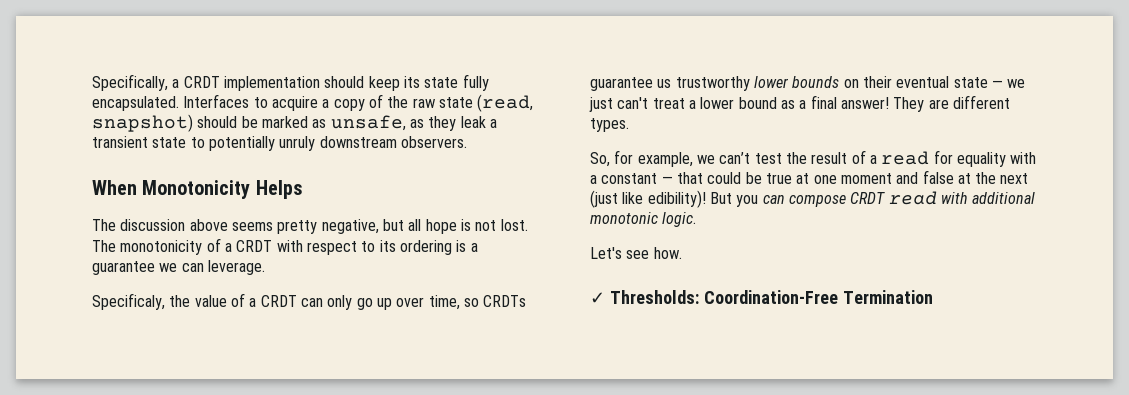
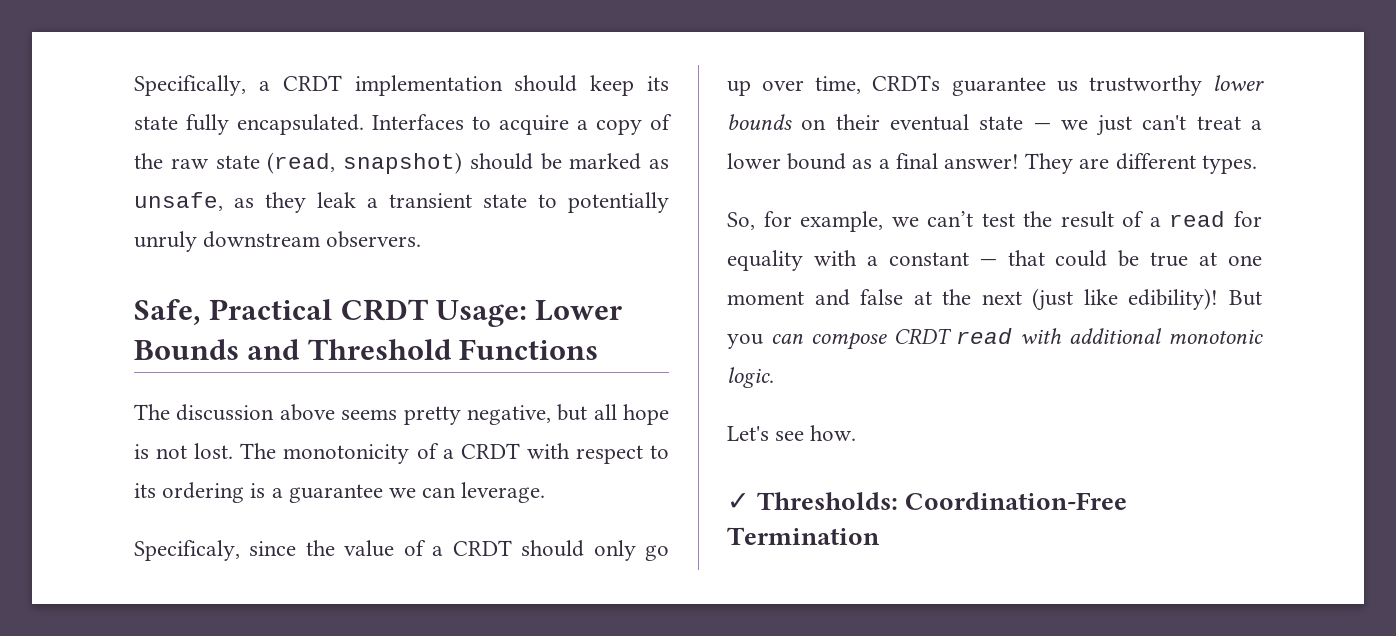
[92,180,303,199] When Monotonicity Helps -> [134,299,623,327] [134,339,599,360] Safe, Practical CRDT Usage: Lower Bounds and Threshold Functions
(165, 301) none -> [249,541,297,556] since
[300,298,323,307] can -> [521,540,585,557] should
[463,298,479,307] so -> (862, 85) none

